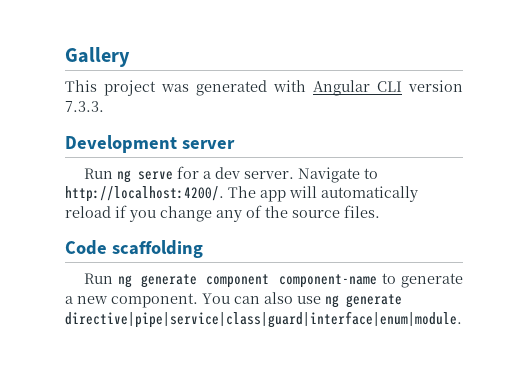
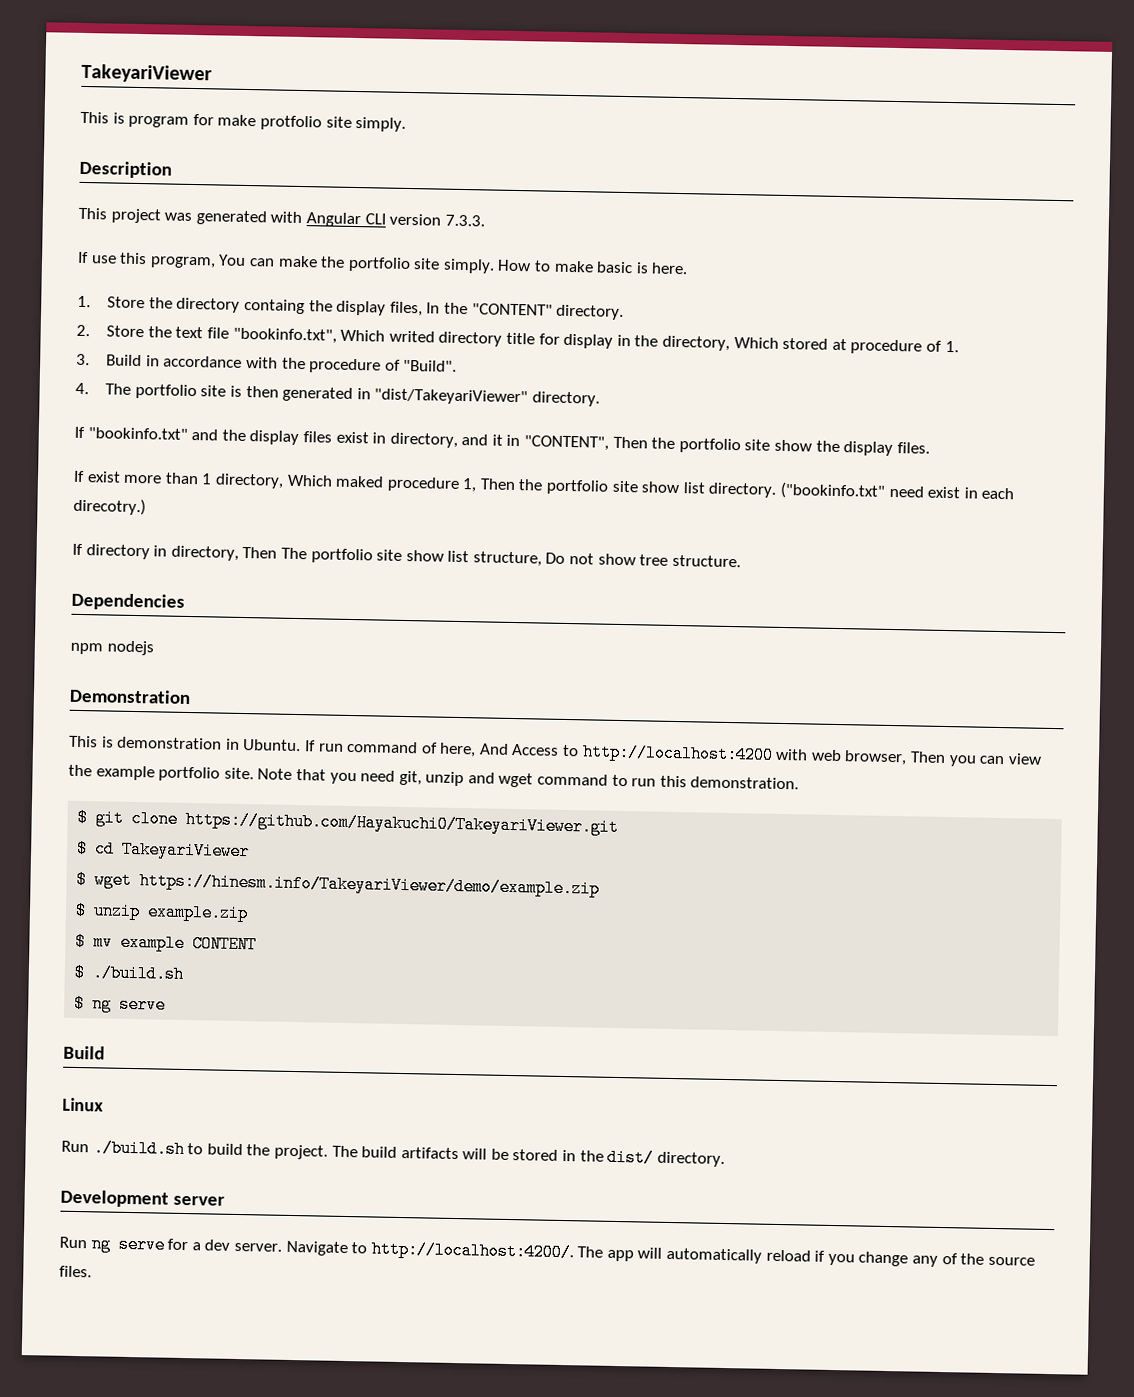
[65,47,130,67] Gallery -> [81,63,212,84] [80,111,407,132] [79,160,172,179] TakeyariViewer // This is program for make protfolio site simply. // Description
(104, 106) none -> [77,251,689,275] [77,295,625,320] [76,324,959,355] [76,353,458,374] [75,382,601,407] [74,426,930,456] [73,470,1015,500] [73,497,146,516] [72,543,741,568] [71,592,185,611] [70,640,154,656] [69,688,191,705] [69,735,1042,767] [68,764,800,790] [77,808,620,836] [76,839,251,861] [76,870,601,898] [75,901,250,923] [75,932,258,954] [74,963,185,983] [74,994,167,1014] [63,1045,105,1060] [62,1097,104,1112] [61,1139,725,1167] // If use this program, You can make the portfolio site simply. How to make basic is here. // 1. Store the directory containg the display files, In the "CONTENT" directory. // 2. Store the text file "bookinfo.txt", Which writed directory title for display in the directory, Which stored at procedure of 1. // 3. Build in accordance with the procedure of "Build". // 4. The portfolio site is then generated in "dist/TakeyariViewer" directory. // If "bookinfo.txt" and the display files exist in directory, and it in "CONTENT", Then the portfolio site show the display files. // If exist more than 1 directory, Which maked procedure 1, Then the portfolio site show list directory. ("bookinfo.txt" need exist in each direcotry.) // If directory in directory, Then The portfolio site show list structure, Do not show tree structure. // Dependencies // npm nodejs // Demonstration // This is demonstration in Ubuntu. If run command of here, And Access to http://localhost:4200 with web browser, Then you can view the example portfolio site. Note that you need git, unzip and wget command to run this demonstration. // $ git clone https://github.com/Hayakuchi0/TakeyariViewer.git // $ cd TakeyariViewer // $ wget https://hinesm.info/TakeyariViewer/demo/example.zip // $ unzip example.zip // $ mv example CONTENT // $ ./build.sh // $ ng serve // Build // Linux // Run ./build.sh to build the project. The build artifacts will be stored in the dist/ directory.
[65,240,203,258] [83,273,464,288] [65,292,402,308] [65,311,462,328] // Code scaffolding // Run ng generate component component-name to generate a new component. You can also use ng generate directive|pipe|service|class|guard|interface|enum|module. -> (92, 1271) none

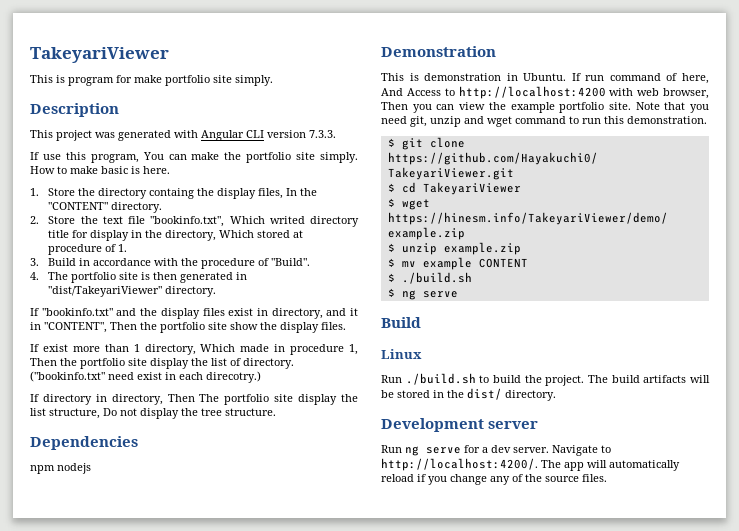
[259,115,322,131] protfolio -> [165,75,210,86] portfolio
[335,475,385,488] maked -> [240,344,286,352] made in
[641,481,706,494] show list -> [150,358,241,369] display the list of
[405,549,444,562] show -> [298,394,358,405] display the
[597,553,636,566] show -> [140,408,198,419] display the

